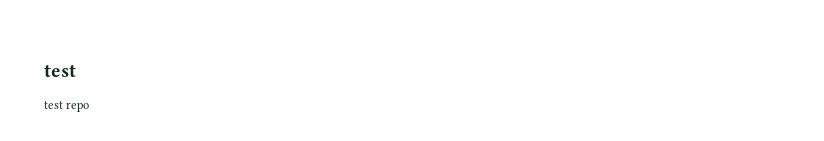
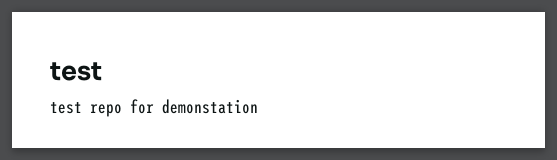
(90, 107) none -> [130,99,258,114] for demonstation

